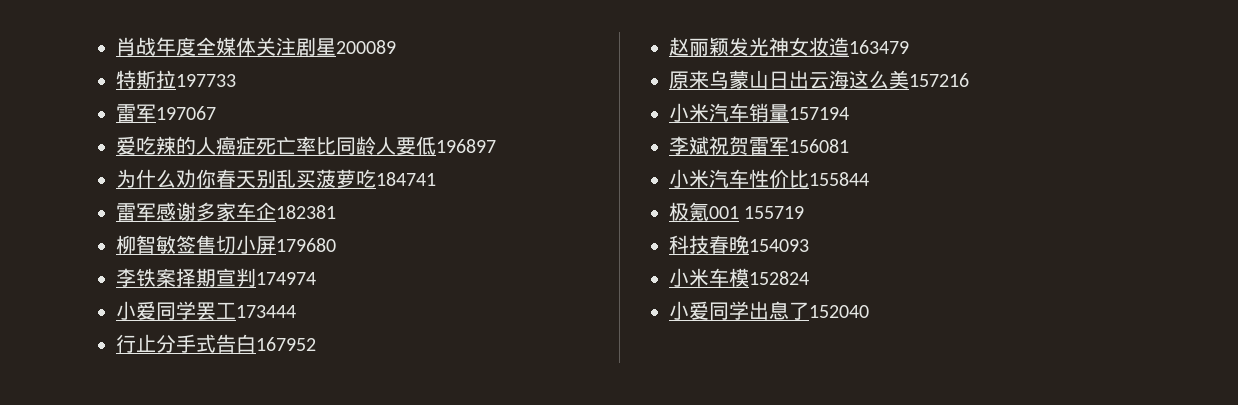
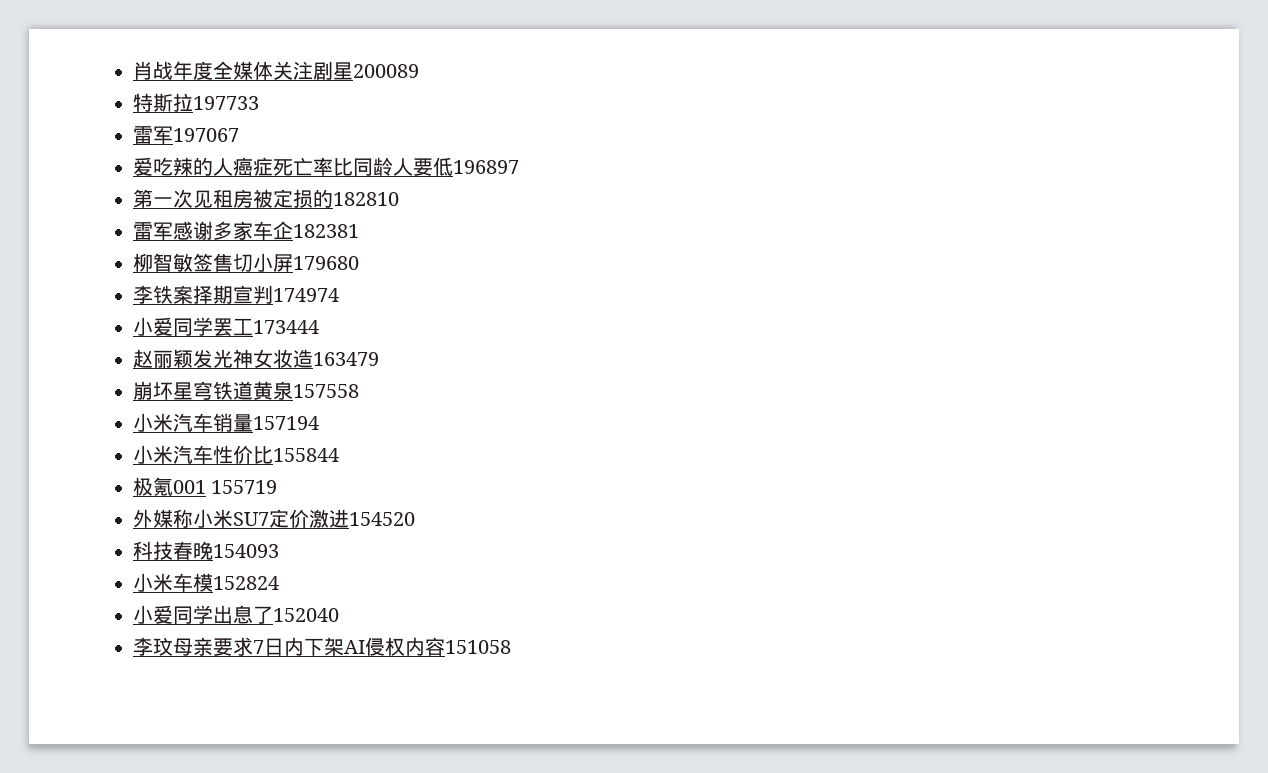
[116,169,436,188] 为什么劝你春天别乱买菠萝吃184741 -> [133,189,399,208] 第一次见租房被定损的182810
[116,334,316,353] // 行止分手式告白167952 -> (319, 327) none
[669,70,969,89] 原来乌蒙山日出云海这么美157216 -> [133,381,359,400] 崩坏星穹铁道黄泉157558
[669,136,849,155] // 李斌祝贺雷军156081 -> (319, 423) none
(805, 212) none -> [133,509,415,528] // 外媒称小米SU7定价激进154520
(869, 311) none -> [133,637,511,656] // 李玟母亲要求7日内下架AI侵权内容151058

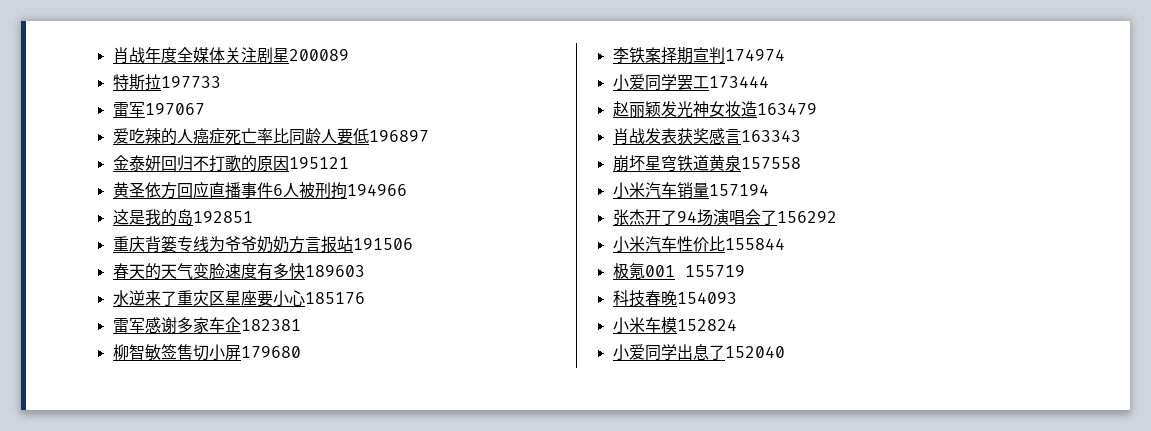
[133,189,399,208] 第一次见租房被定损的182810 -> [112,155,349,172] [112,181,407,199] [112,209,253,226] [112,235,413,253] [112,263,365,280] [112,290,365,307] 金泰妍回归不打歌的原因195121 // 黄圣依方回应直播事件6人被刑拘194966 // 这是我的岛192851 // 重庆背篓专线为爷爷奶奶方言报站191506 // 春天的天气变脸速度有多快189603 // 水逆来了重灾区星座要小心185176
(379, 359) none -> [612,128,801,145] // 肖战发表获奖感言163343
(319, 423) none -> [612,209,837,226] // 张杰开了94场演唱会了156292
[133,509,415,528] // 外媒称小米SU7定价激进154520 -> (745, 271) none
[133,637,511,656] // 李玟母亲要求7日内下架AI侵权内容151058 -> (785, 352) none

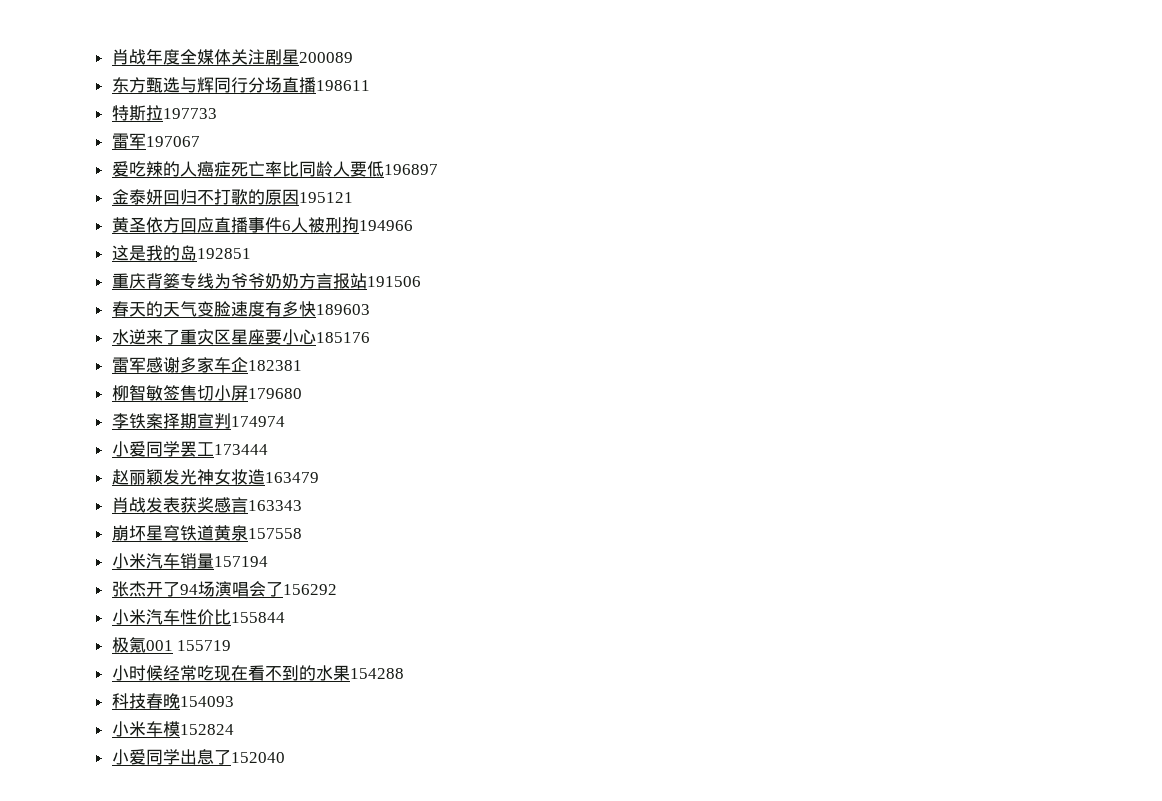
(349, 55) none -> [111,77,370,93] // 东方甄选与辉同行分场直播198611
(745, 271) none -> [111,665,404,681] // 小时候经常吃现在看不到的水果154288

